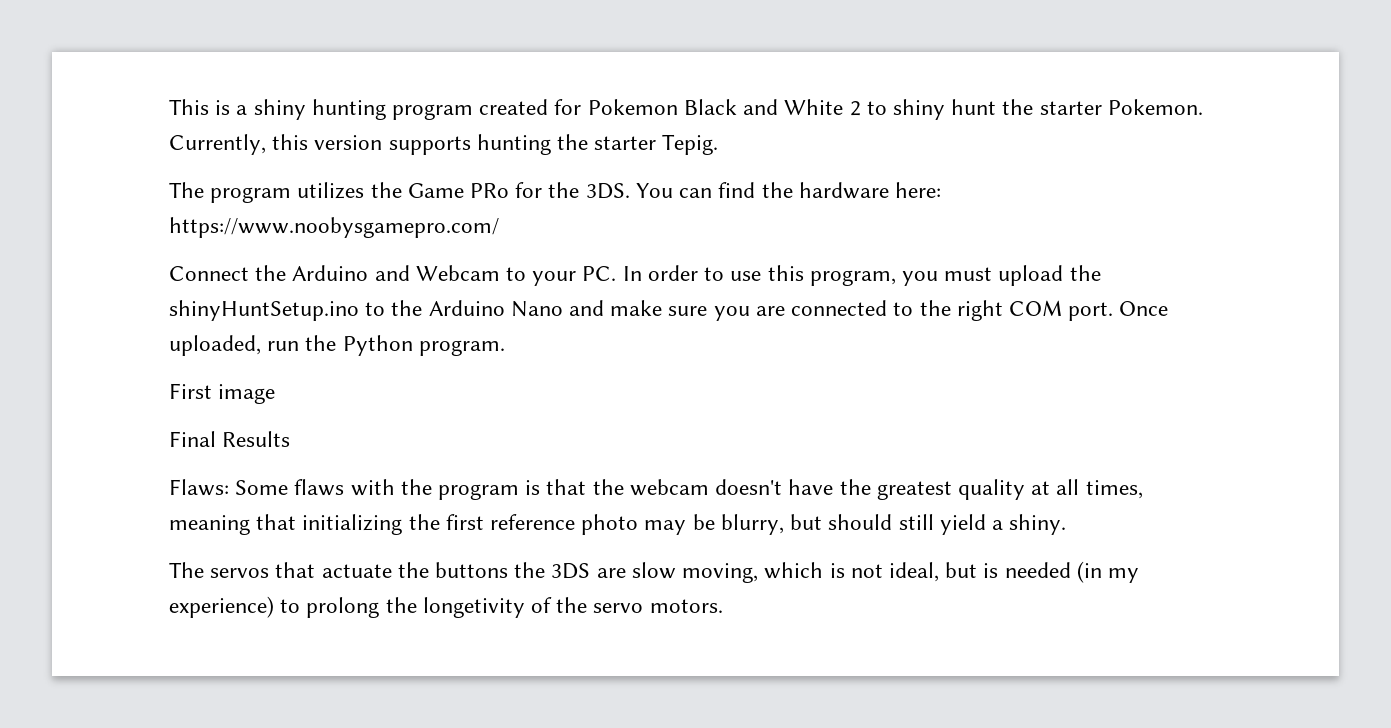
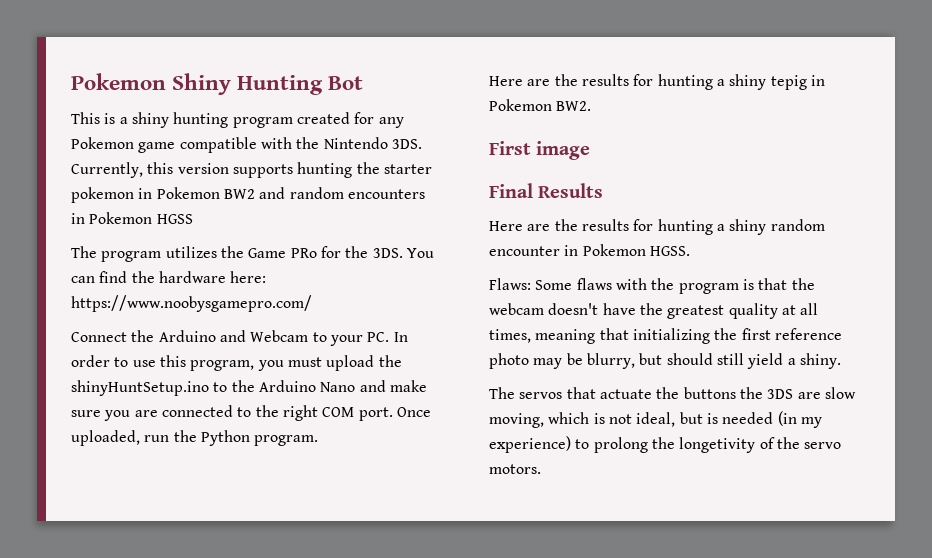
(169, 107) none -> [71,73,364,95] Pokemon Shiny Hunting Bot //
[587,99,1203,120] Pokemon Black and White 2 to shiny hunt the starter Pokemon. -> [378,117,404,128] [71,137,422,153] any Pokemon game compatible with the Nintendo 3DS.
[662,134,719,155] Tepig. -> [71,187,425,203] [71,212,193,224] pokemon in Pokemon BW2 and random encounters in Pokemon HGSS
[169,383,276,404] [169,431,291,447] First image // Final Results -> [489,74,825,90] [489,99,592,111] [489,141,591,160] [489,183,604,198] [489,219,825,235] [489,244,690,256] Here are the results for hunting a shiny tepig in Pokemon BW2. // First image // Final Results // Here are the results for hunting a shiny random encounter in Pokemon HGSS.

